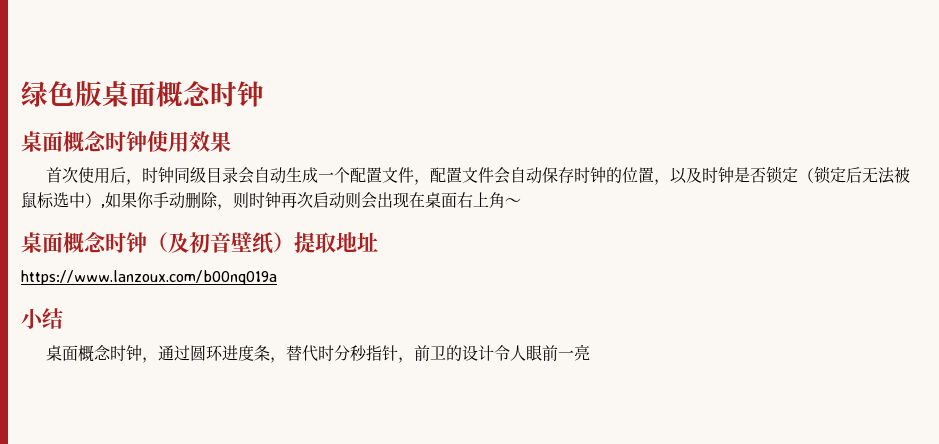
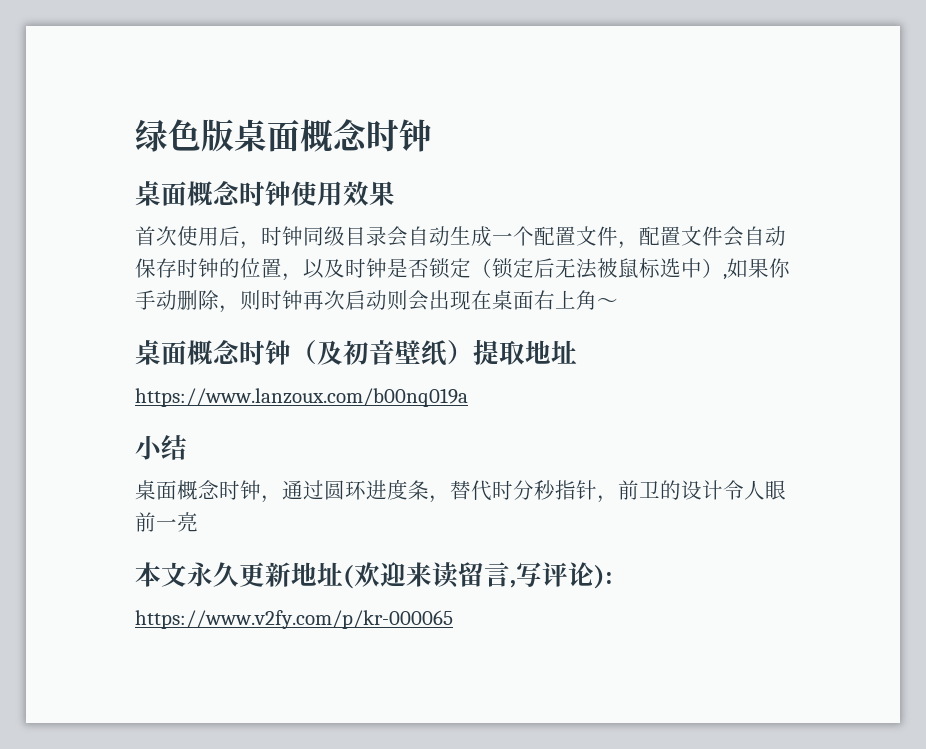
(590, 352) none -> [135,562,612,589] [135,610,453,629] // 本文永久更新地址(欢迎来读留言,写评论): // https://www.v2fy.com/p/kr-000065

